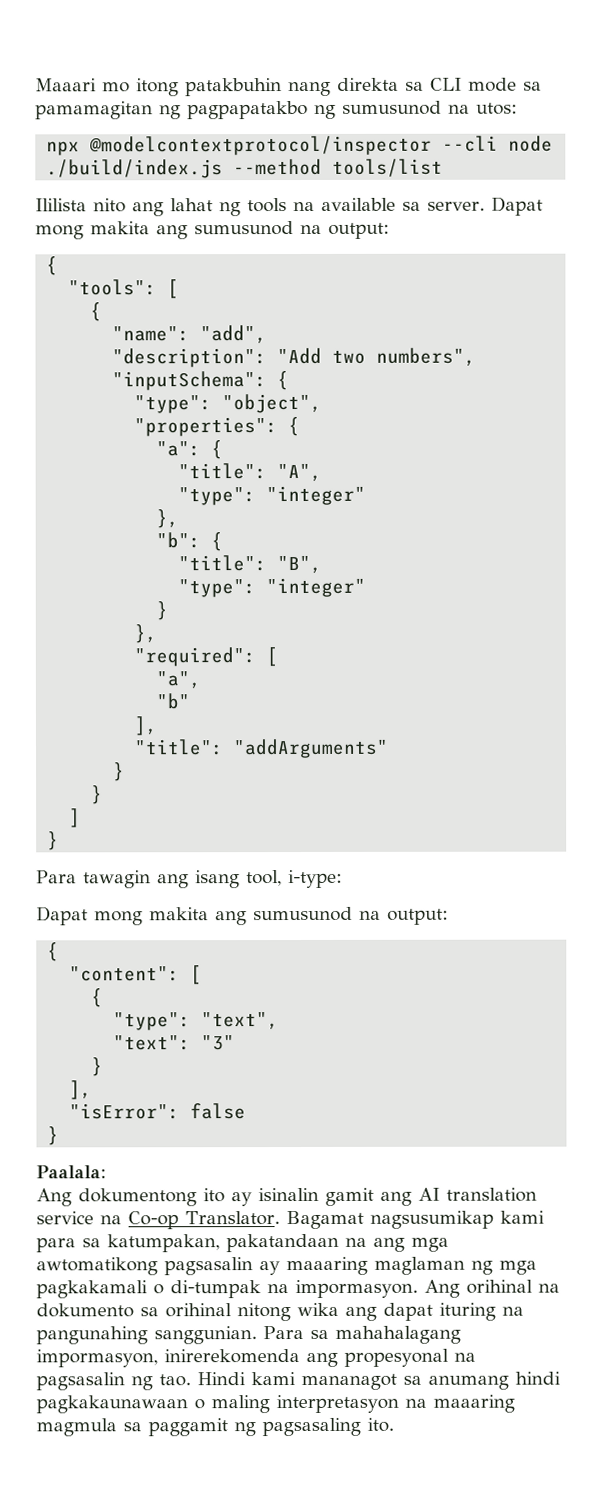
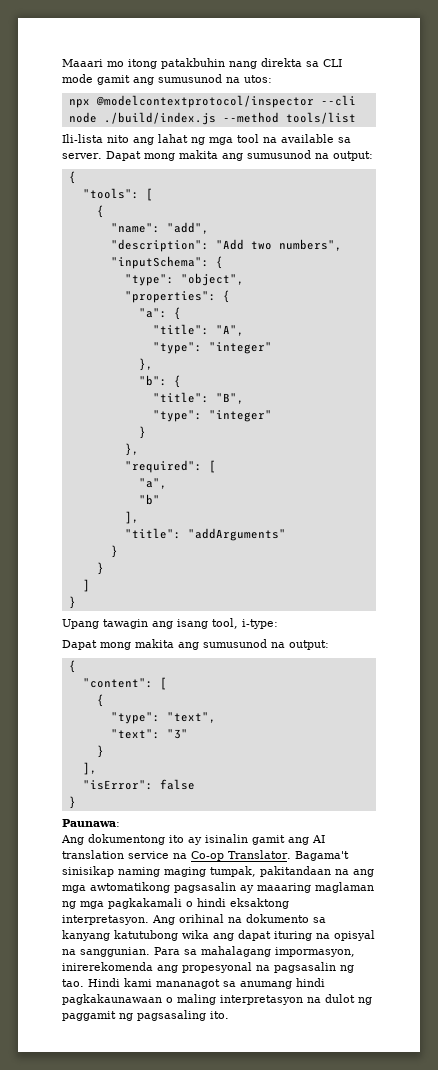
[523,81,542,91] [35,100,336,120] sa pamamagitan ng pagpapatakbo ng -> [97,75,154,85] gamit ang
[35,198,87,212] Ililista -> [62,134,103,143] Ili-lista
[247,198,287,213] tools -> [209,134,259,145] mga tool
[36,870,77,884] Para -> [62,619,99,629] Upang
[36,1165,107,1179] Paalala: -> [62,819,120,827] Paunawa:
[285,1210,545,1230] [36,1233,339,1253] Bagamat nagsusumikap kami para sa katumpakan, pakatandaan -> [295,851,349,861] [62,866,331,877] Bagama't sinisikap naming maging tumpak, pakitandaan
[170,1279,418,1299] di-tumpak na impormasyon. -> [197,898,289,909] [62,915,149,925] hindi eksaktong interpretasyon.
[165,1303,291,1322] orihinal nitong -> [62,930,178,941] kanyang katutubong
[36,1326,148,1345] pangunahing -> [334,930,375,941] [62,949,76,955] opisyal na
[335,1325,461,1344] mahahalagang -> [201,946,271,957] mahalagang
[433,1394,515,1413] [36,1418,142,1437] maaaring magmula sa -> [325,994,372,1005] dulot ng

